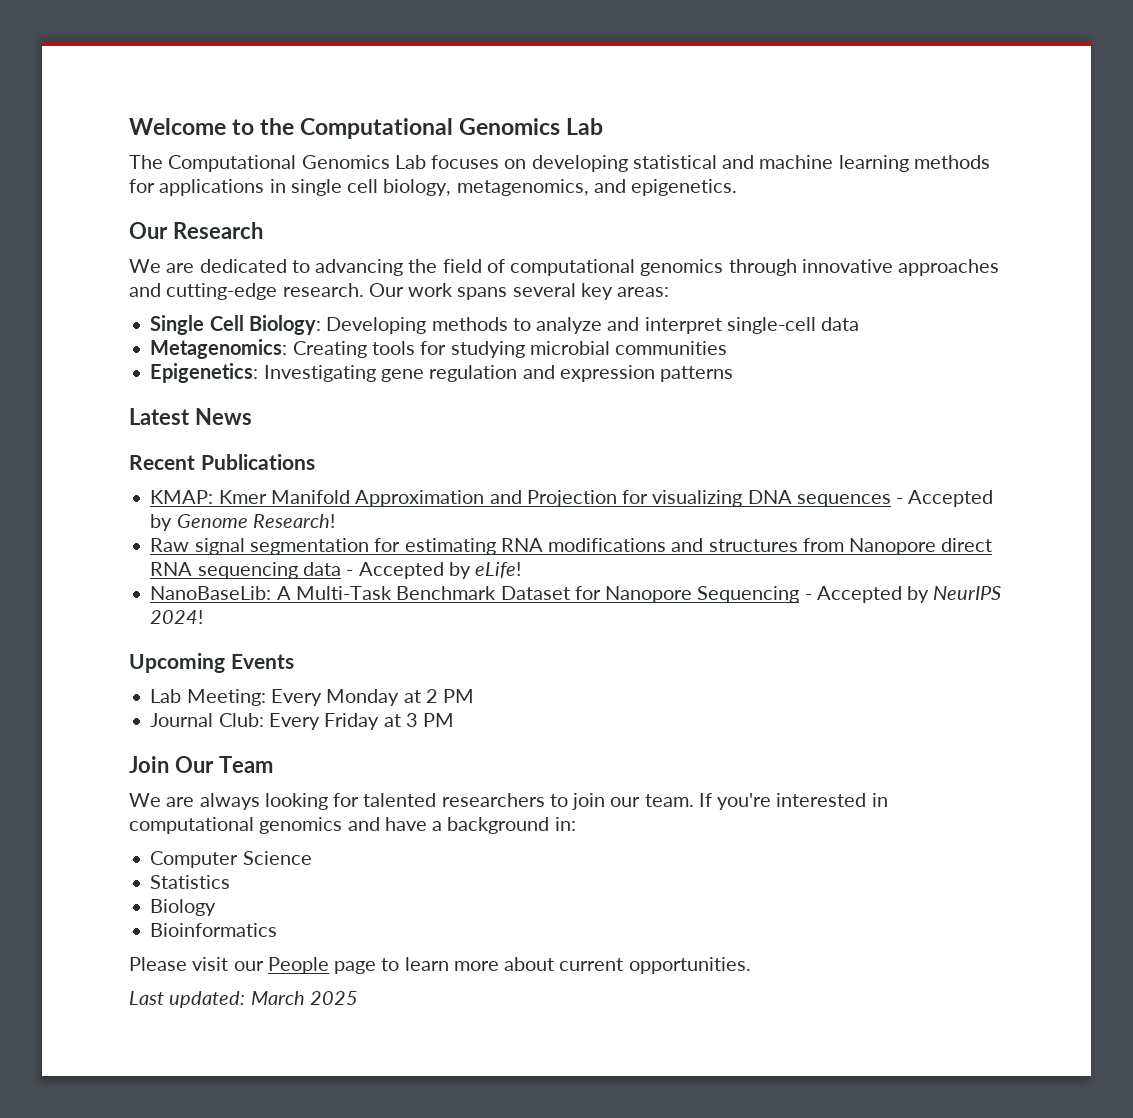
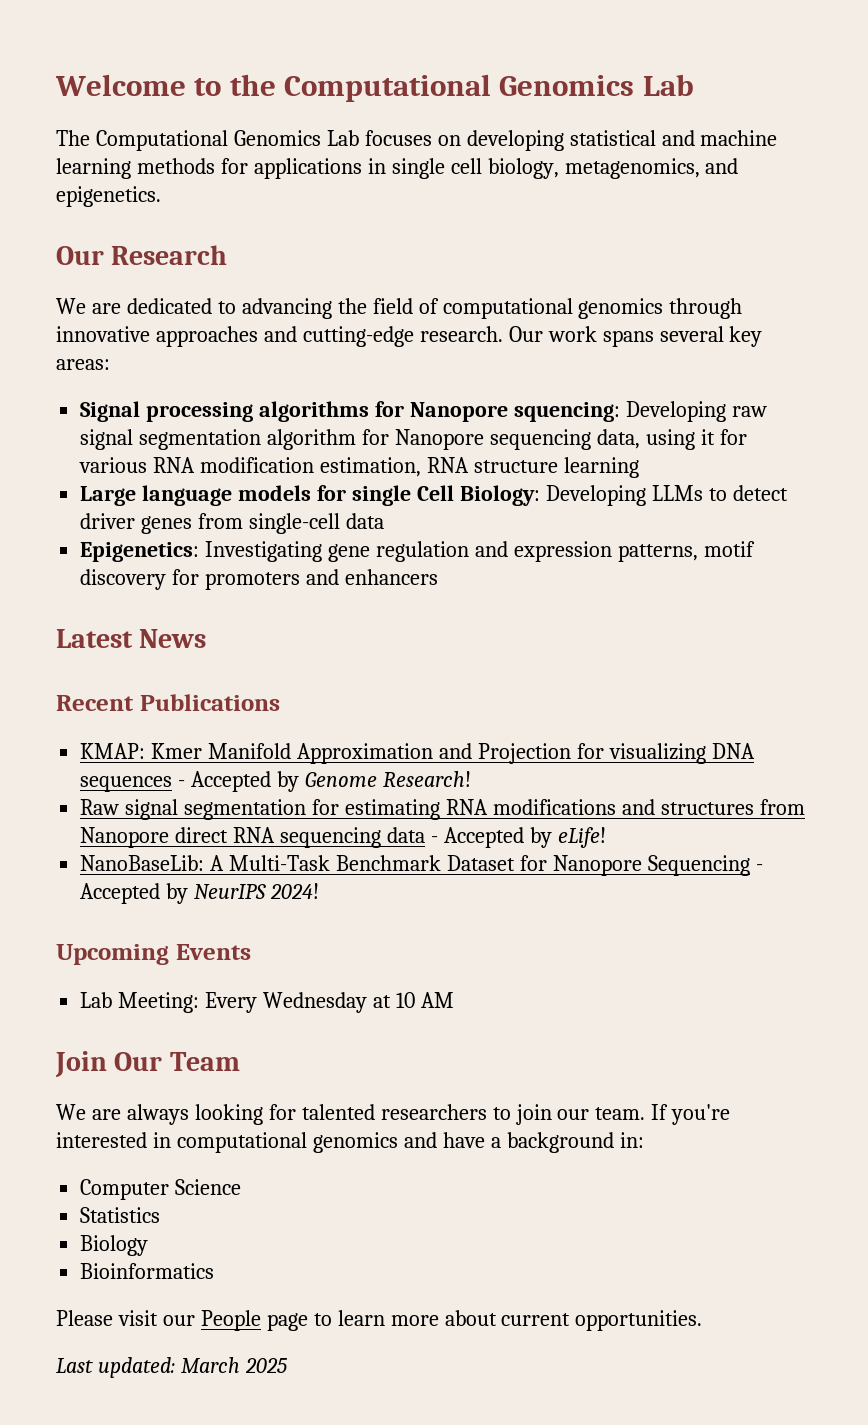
[150,315,860,335] [150,339,728,359] Single Cell Biology: Developing methods to analyze and interpret single-cell data // Metagenomics: Creating tools for studying microbial communities -> [80,401,767,422] [80,429,747,450] [79,457,639,478] [80,485,788,506] [80,513,384,534] Signal processing algorithms for Nanopore squencing: Developing raw signal segmentation algorithm for Nanopore sequencing data, using it for various RNA modification estimation, RNA structure learning // Large language models for single Cell Biology: Developing LLMs to detect driver genes from single-cell data
[660,366,734,382] patterns -> [617,541,755,562] [80,569,438,590] patterns, motif discovery for promoters and enhancers
[326,689,475,706] [150,713,455,730] Monday at 2 PM // Journal Club: Every Friday at 3 PM -> [263,992,454,1013] Wednesday at 10 AM

